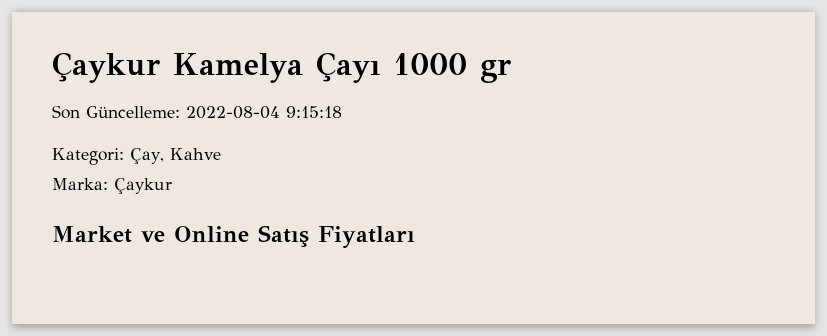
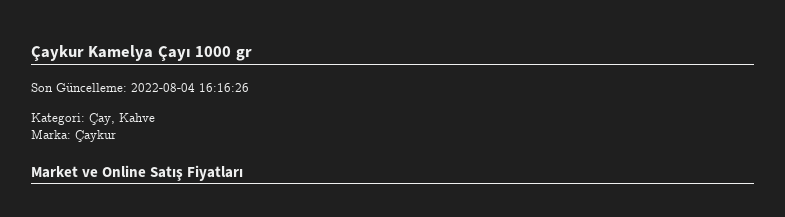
[286,106,342,118] 9:15:18 -> [199,83,249,92] 16:16:26

